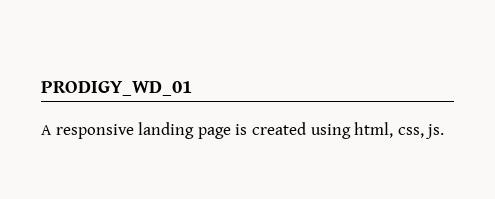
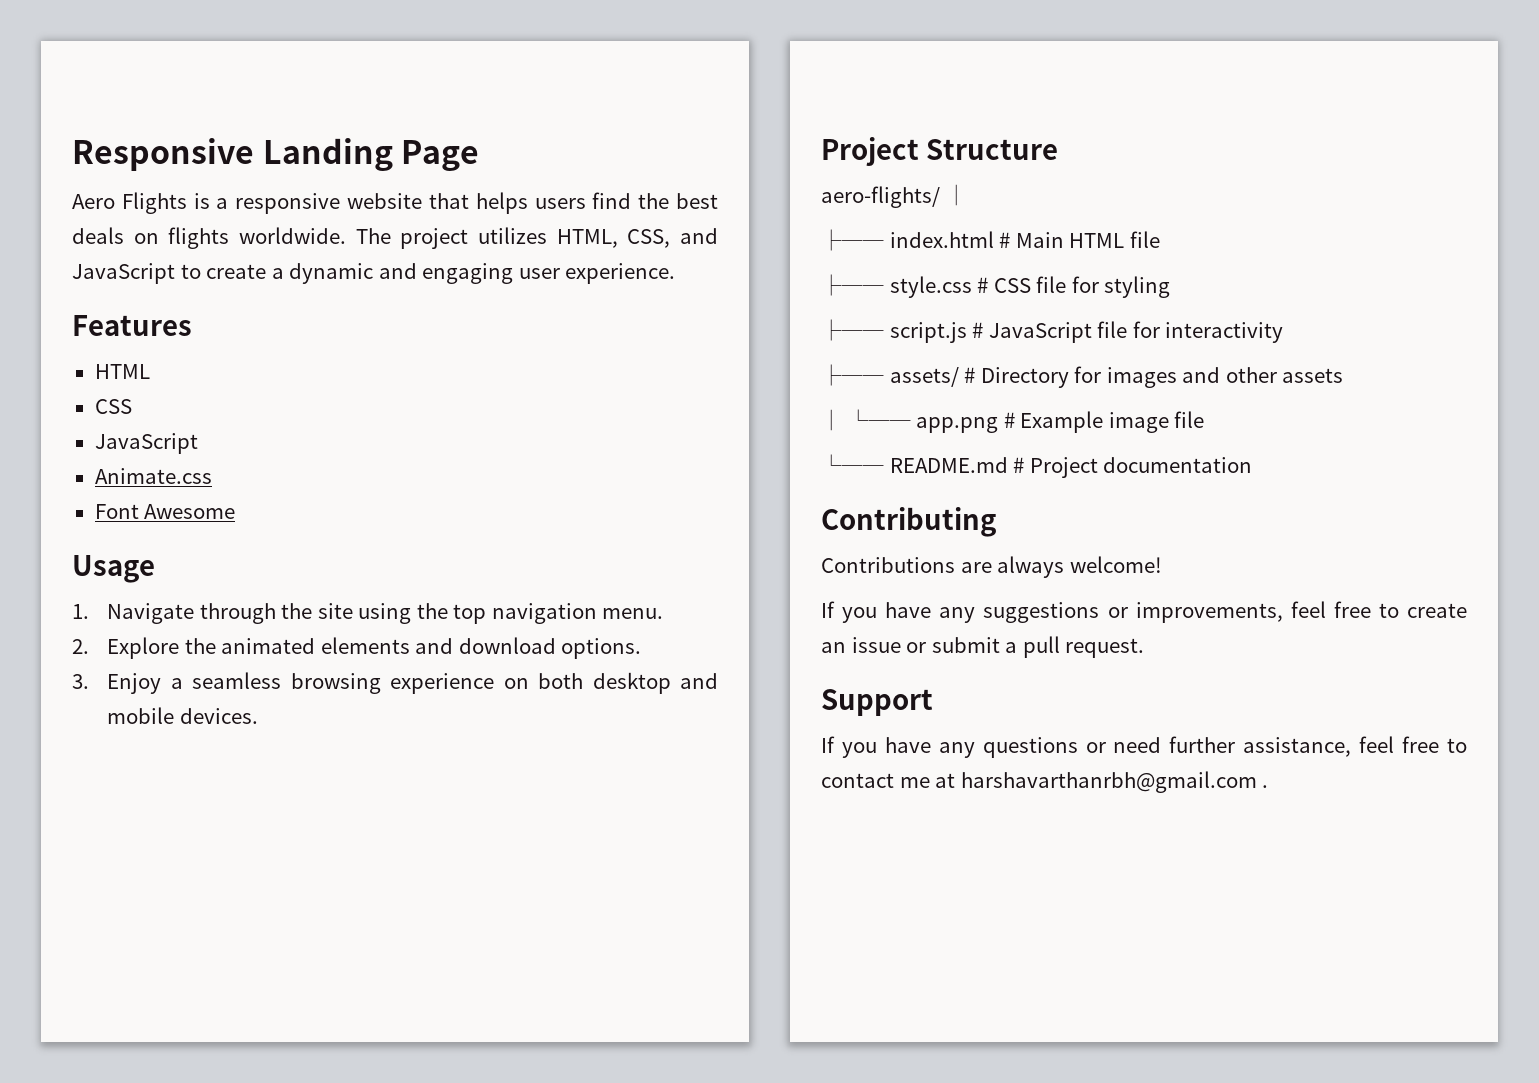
[41,81,192,96] [41,122,445,139] PRODIGY_WD_01 // A responsive landing page is created using html, css, js. -> [72,138,480,172] [72,192,719,214] [72,227,718,249] [72,263,676,284] [72,315,192,336] [94,364,150,379] [94,399,132,414] [94,433,198,454] [94,468,212,484] [94,504,236,519] [72,555,155,583] [72,603,664,624] [72,637,642,659] [72,672,718,694] [107,707,258,724] [821,137,1059,166] [821,184,967,208] [821,229,1160,251] [821,274,1171,298] [821,319,1284,343] [821,364,1344,388] [821,409,1205,433] [821,454,1253,478] [821,507,996,537] [821,556,1162,578] [821,601,1467,623] [821,636,1145,658] [821,689,933,716] [821,736,1467,758] [821,771,1269,793] Responsive Landing Page // Aero Flights is a responsive website that helps users find the best deals on flights worldwide. The project utilizes HTML, CSS, and JavaScript to create a dynamic and engaging user experience. // Features // HTML // CSS // JavaScript // Animate.css // Font Awesome // Usage // 1. Navigate through the site using the top navigation menu. // 2. Explore the animated elements and download options. // 3. Enjoy a seamless browsing experience on both desktop and mobile devices. // Project Structure // aero-flights/ │ // ├── index.html # Main HTML file // ├── style.css # CSS file for styling // ├── script.js # JavaScript file for interactivity // ├── assets/ # Directory for images and other assets // │ └── app.png # Example image file // └── README.md # Project documentation // Contributing // Contributions are always welcome! // If you have any suggestions or improvements, feel free to create an issue or submit a pull request. // Support // If you have any questions or need further assistance, feel free to contact me at harshavarthanrbh@gmail.com .

